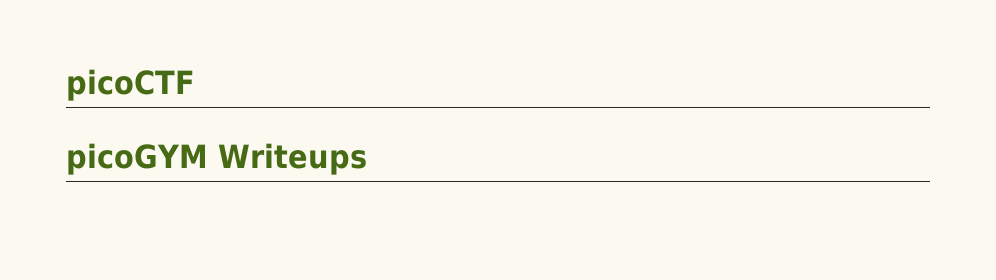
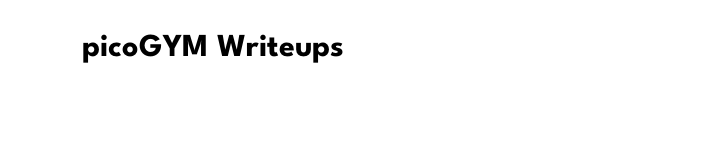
[66,69,195,101] picoCTF // -> (82, 48) none

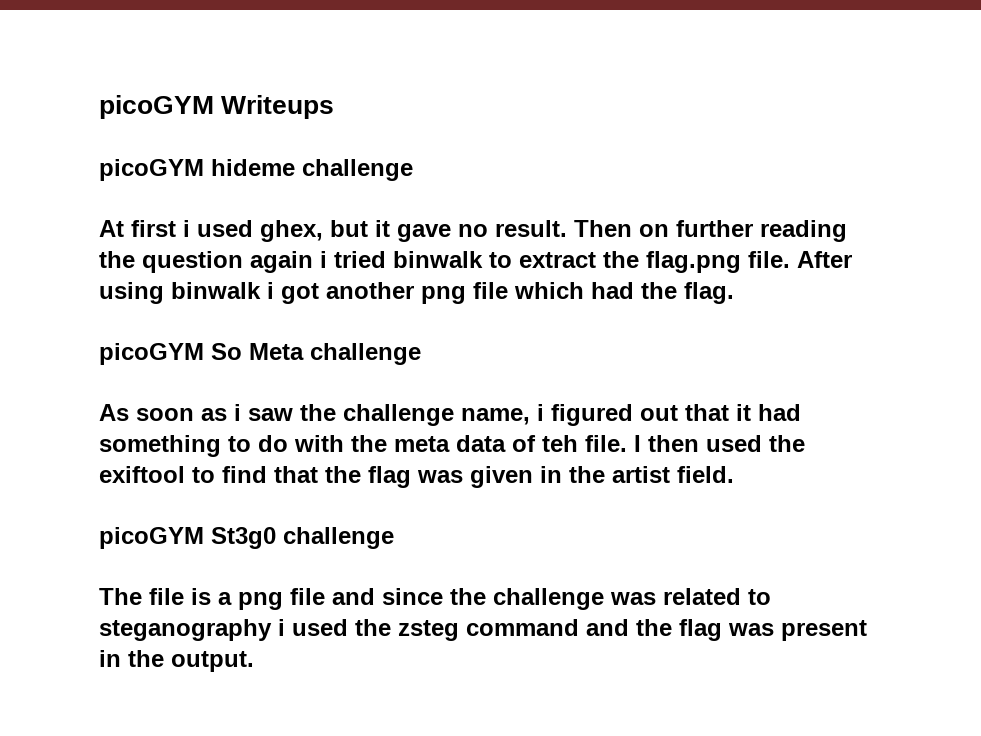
(344, 48) none -> [99,159,413,181] [99,220,847,242] [99,251,852,273] [99,282,734,304] [99,343,421,365] [99,404,801,426] [99,435,805,457] [99,466,734,488] [99,527,394,549] [99,588,771,610] [99,619,867,641] [99,650,254,672] // picoGYM hideme challenge // At first i used ghex, but it gave no result. Then on further reading the question again i tried binwalk to extract the flag.png file. After using binwalk i got another png file which had the flag. // picoGYM So Meta challenge // As soon as i saw the challenge name, i figured out that it had something to do with the meta data of teh file. I then used the exiftool to find that the flag was given in the artist field. // picoGYM St3g0 challenge // The file is a png file and since the challenge was related to steganography i used the zsteg command and the flag was present in the output.

